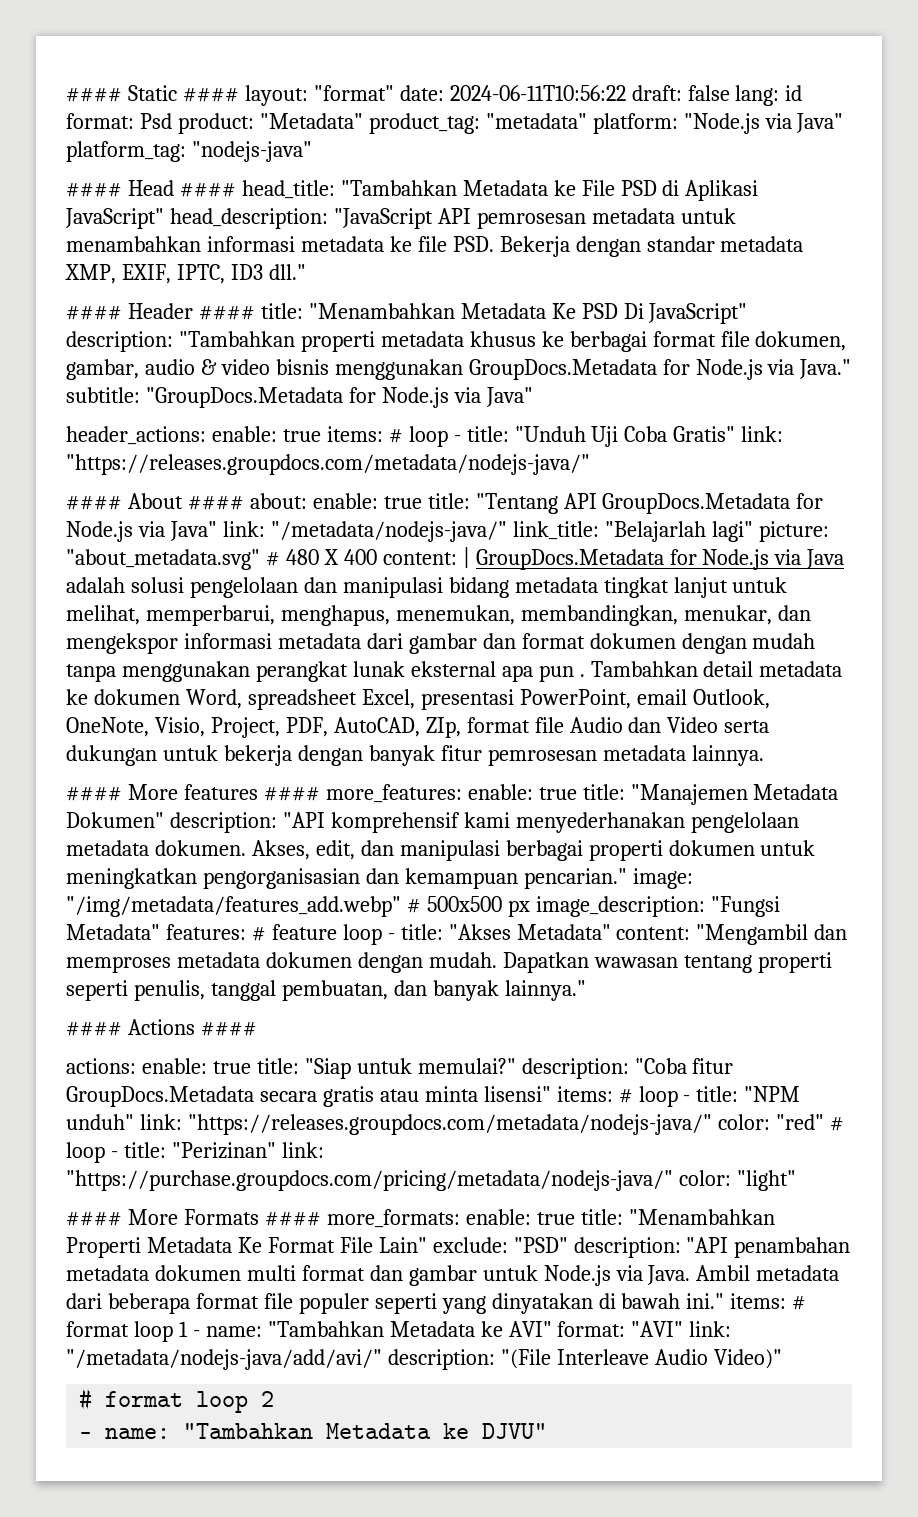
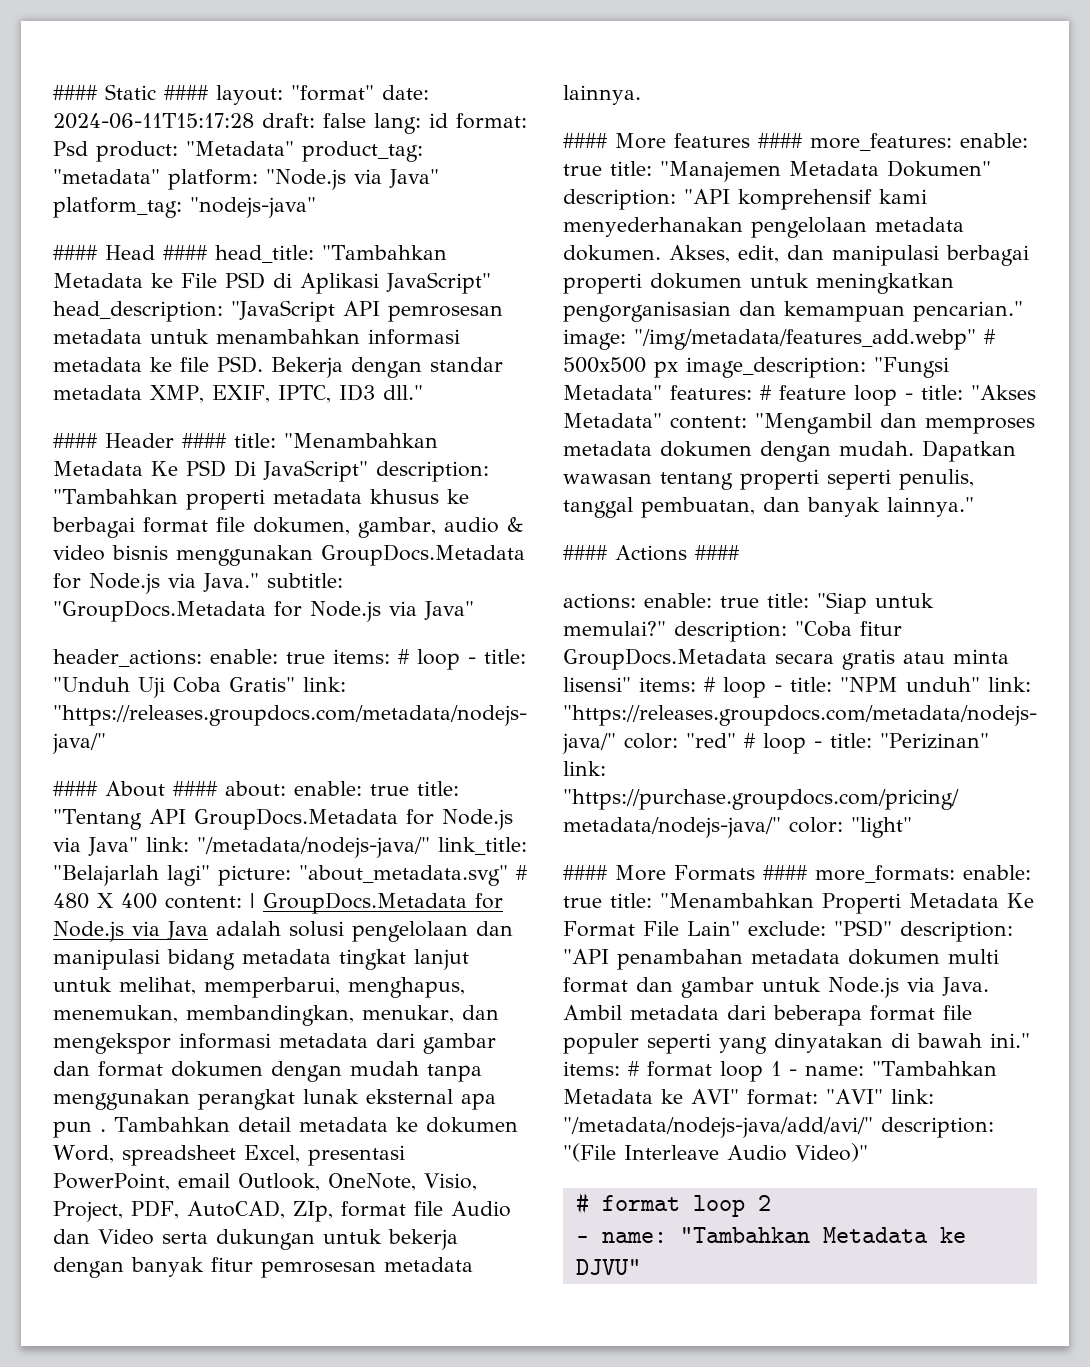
[449,85,626,101] 2024-06-11T10:56:22 -> [53,113,254,129] 2024-06-11T15:17:28

